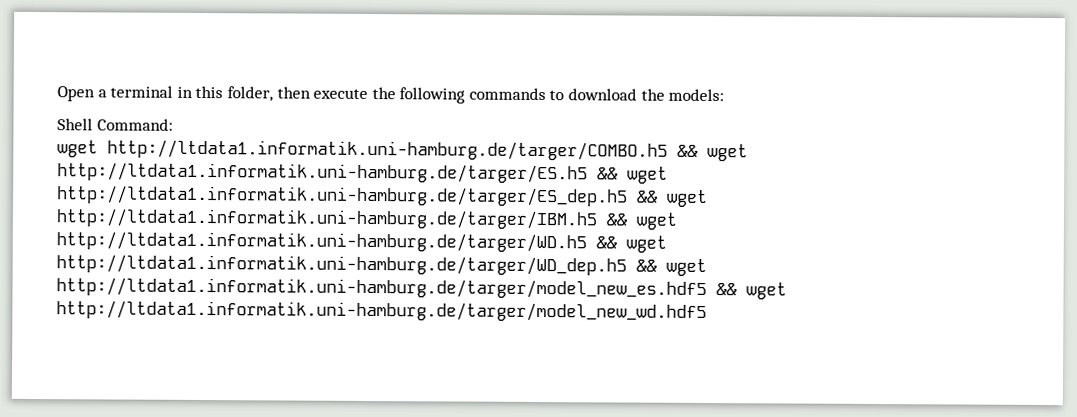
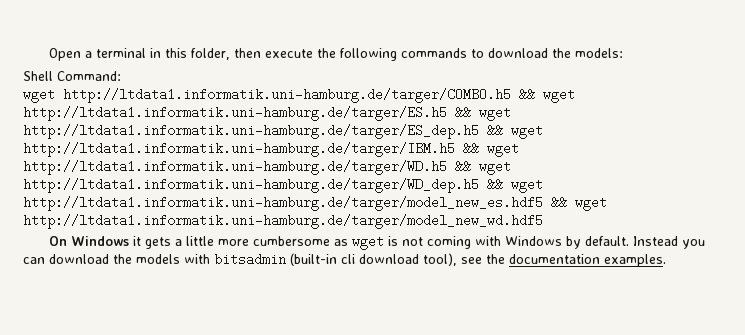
(707, 311) none -> [48,235,705,250] [23,253,666,267] // On Windows it gets a little more cumbersome as wget is not coming with Windows by default. Instead you can download the models with bitsadmin (built-in cli download tool), see the documentation examples.

